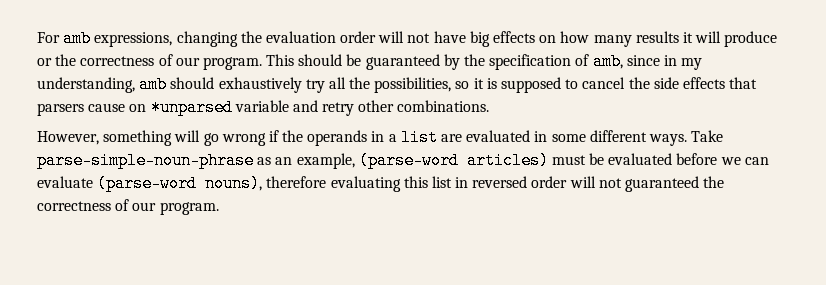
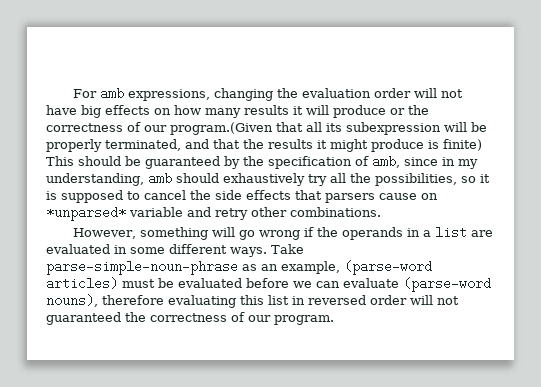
[202,57,262,70] program. -> [170,122,487,135] [46,139,482,152] program.(Given that all its subexpression will be properly terminated, and that the results it might produce is finite)
[150,99,233,116] *unparsed -> [46,206,126,221] *unparsed*

